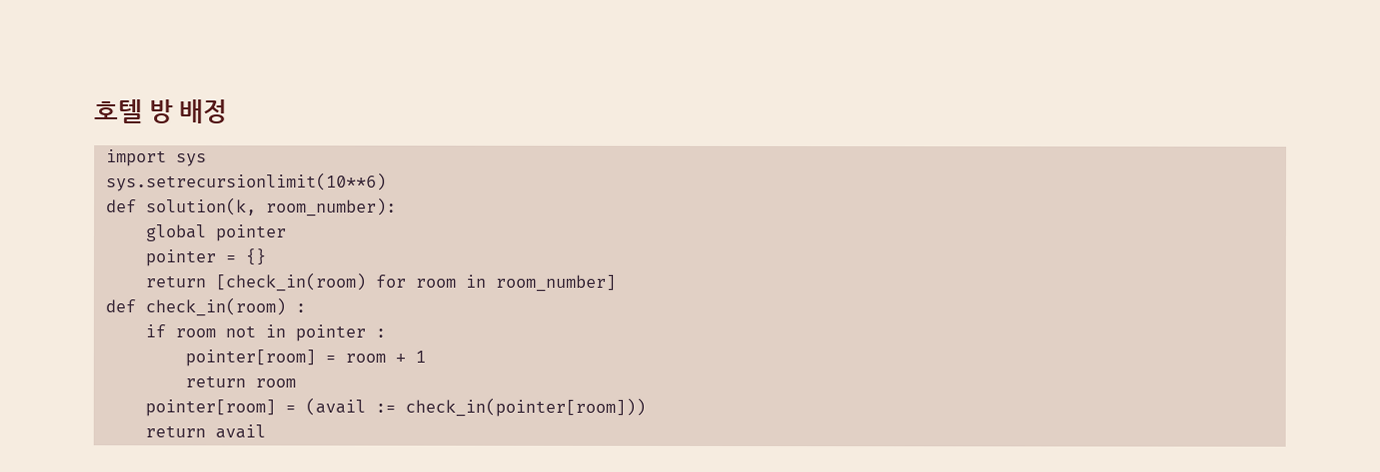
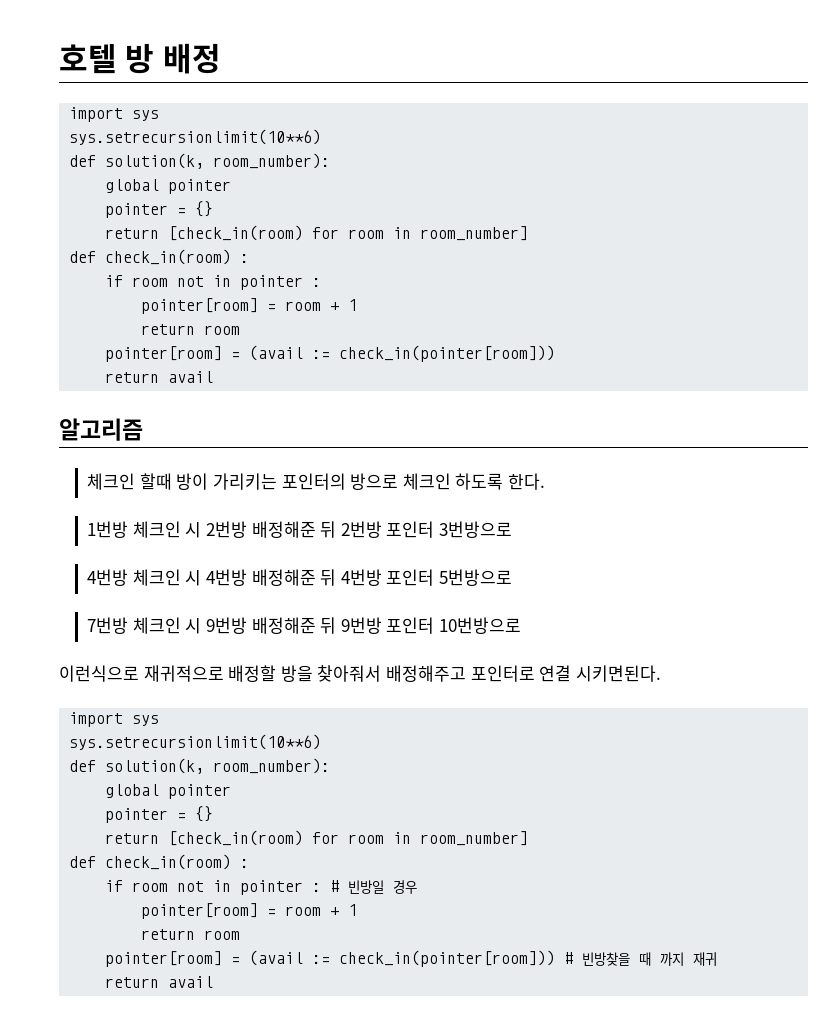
(266, 431) none -> [59,418,143,441] [87,473,545,490] [87,521,512,538] [87,569,512,586] [87,617,521,634] [59,665,661,682] [69,712,160,727] [69,734,322,750] [69,758,331,774] [105,784,232,799] [105,806,214,823] [105,830,529,846] [69,854,250,870] [105,880,418,895] [141,903,358,919] [141,929,241,940] [105,950,718,967] [105,976,214,988] // 알고리즘 // 체크인 할때 방이 가리키는 포인터의 방으로 체크인 하도록 한다. // 1번방 체크인 시 2번방 배정해준 뒤 2번방 포인터 3번방으로 // 4번방 체크인 시 4번방 배정해준 뒤 4번방 포인터 5번방으로 // 7번방 체크인 시 9번방 배정해준 뒤 9번방 포인터 10번방으로 // 이런식으로 재귀적으로 배정할 방을 찾아줘서 배정해주고 포인터로 연결 시키면된다. // import sys // sys.setrecursionlimit(10**6) // def solution(k, room_number): // global pointer // pointer = {} // return [check_in(room) for room in room_number] // def check_in(room) : // if room not in pointer : # 빈방일 경우 // pointer[room] = room + 1 // return room // pointer[room] = (avail := check_in(pointer[room])) # 빈방찾을 때 까지 재귀 // return avail

